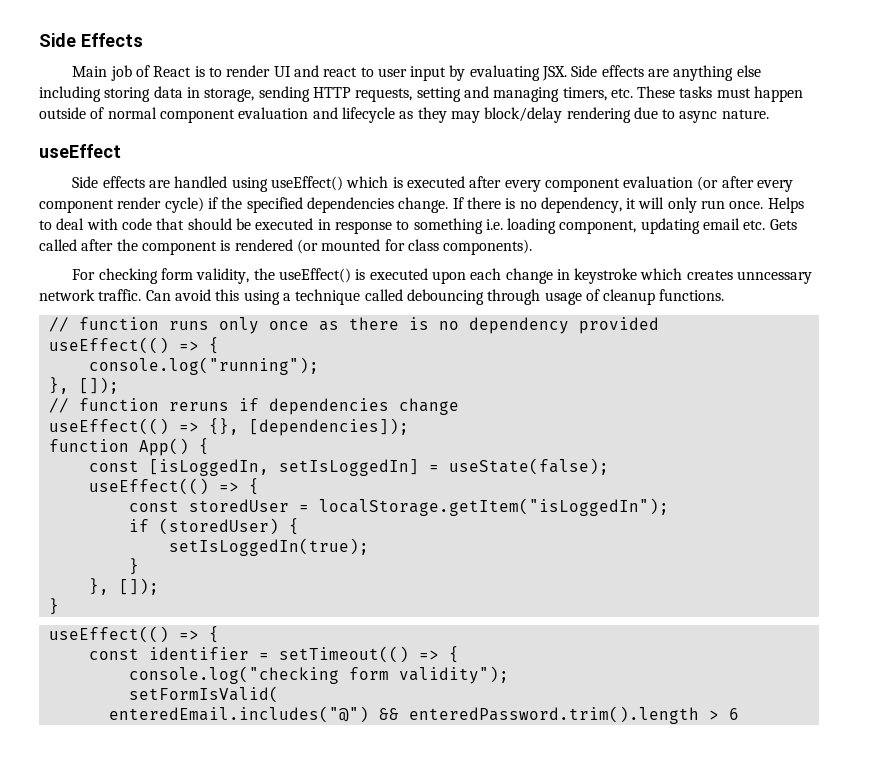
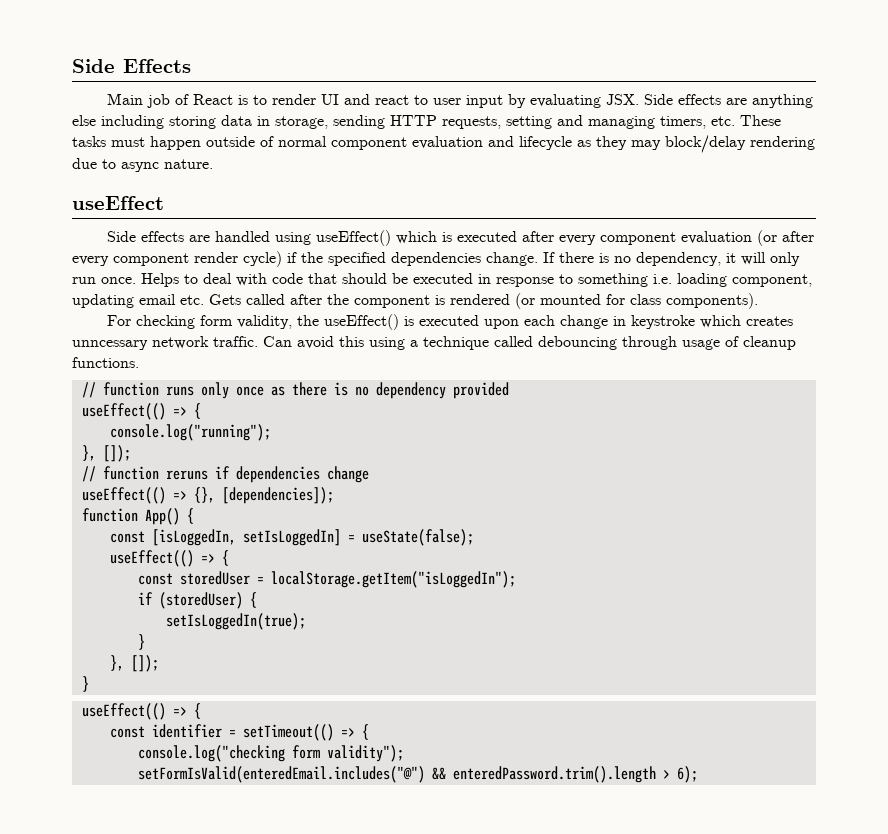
[128,686,279,703] [108,706,369,723] setFormIsValid( // enteredEmail.includes("@") -> [137,766,425,783] setFormIsValid(enteredEmail.includes("@")
[728,708,739,720] 6 -> [676,766,698,783] 6);

